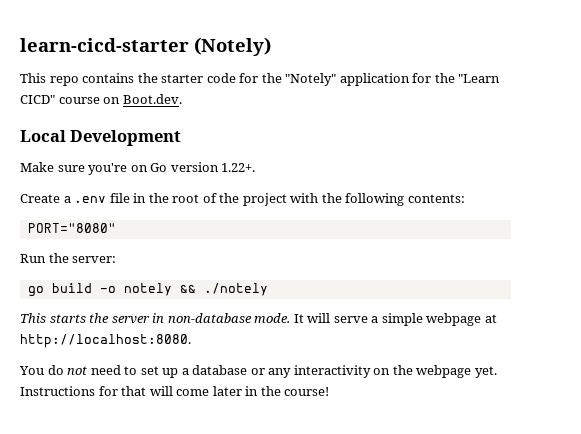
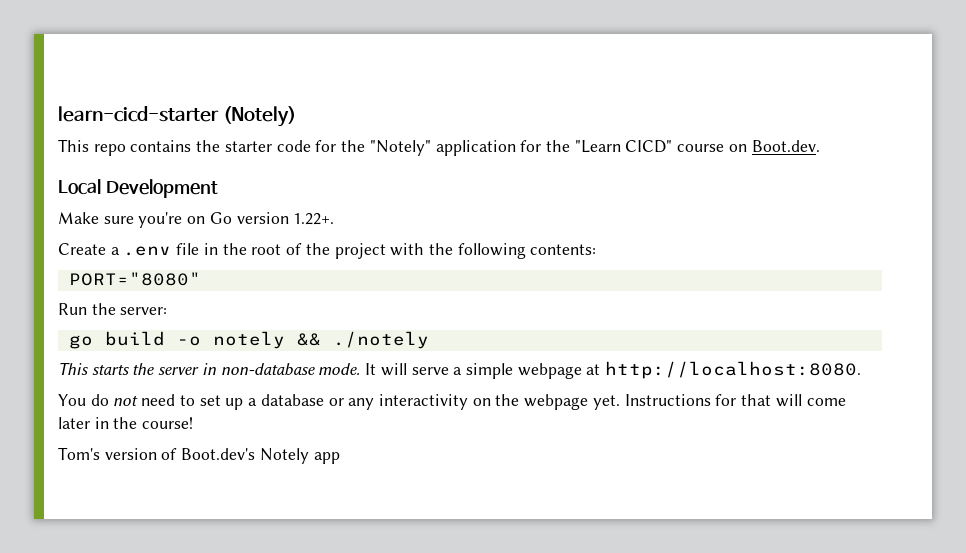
(330, 391) none -> [58,447,340,464] // Tom's version of Boot.dev's Notely app

